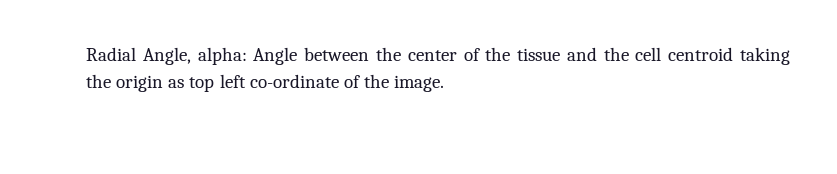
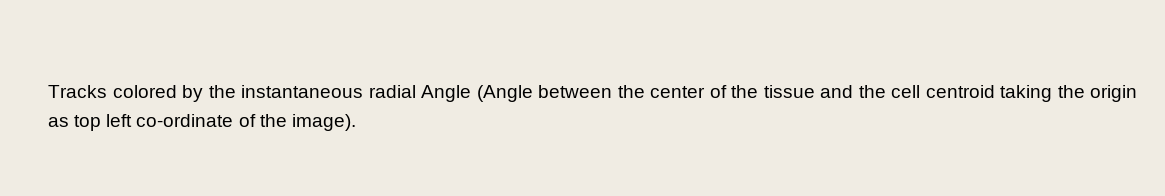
[86,47,298,65] Radial Angle, alpha: Angle -> [48,85,533,102] Tracks colored by the instantaneous radial Angle (Angle
[394,75,445,92] image. -> [291,114,356,131] image).

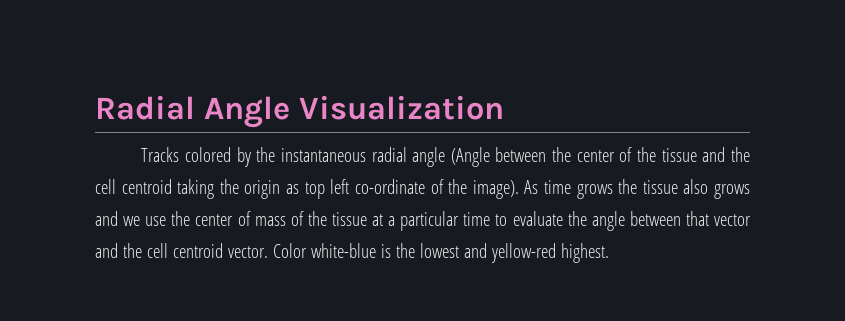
(48, 91) none -> [95,95,504,128] Radial Angle Visualization //
[421,85,471,102] Angle -> [412,147,446,167] angle
(356, 122) none -> [524,179,750,199] [95,211,752,231] [95,243,609,263] As time grows the tissue also grows and we use the center of mass of the tissue at a particular time to evaluate the angle between that vector and the cell centroid vector. Color white-blue is the lowest and yellow-red highest.

